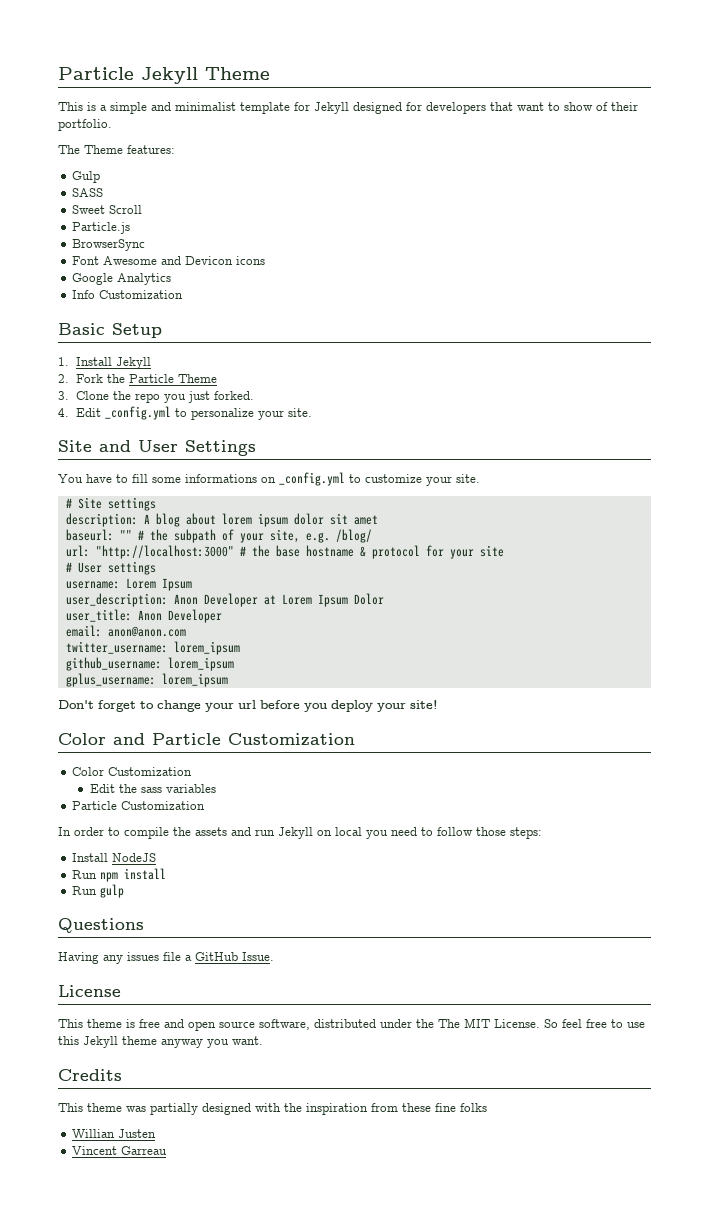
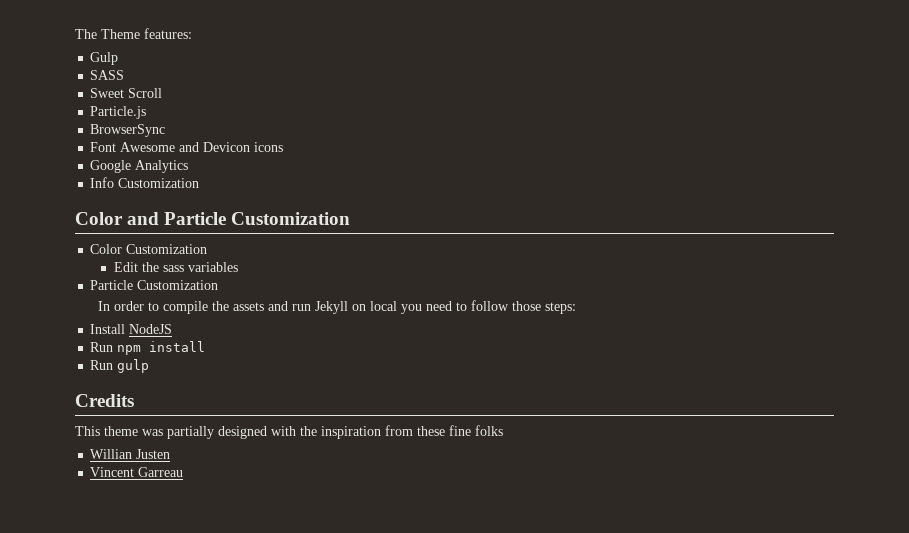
[58,67,270,84] [58,102,638,114] [58,119,112,131] Particle Jekyll Theme // This is a simple and minimalist template for Jekyll designed for developers that want to show of their portfolio. // -> (75, 34) none
[58,323,162,338] [58,357,151,369] [58,374,217,383] [58,391,254,403] [58,406,312,420] [58,440,256,456] [58,472,480,486] [65,497,156,511] [65,513,378,527] [65,529,372,543] [65,545,504,559] [65,561,156,575] [65,578,192,591] [65,593,384,607] [65,609,222,623] [65,625,186,637] [65,641,240,655] [65,657,234,671] [65,673,228,687] [58,700,438,712] // Basic Setup // 1. Install Jekyll // 2. Fork the Particle Theme // 3. Clone the repo you just forked. // 4. Edit _config.yml to personalize your site. // Site and User Settings // You have to fill some informations on _config.yml to customize your site. // # Site settings // description: A blog about lorem ipsum dolor sit amet // baseurl: "" # the subpath of your site, e.g. /blog/ // url: "http://localhost:3000" # the base hostname & protocol for your site // # User settings // username: Lorem Ipsum // user_description: Anon Developer at Lorem Ipsum Dolor // user_title: Anon Developer // email: anon@anon.com // twitter_username: lorem_ipsum // github_username: lorem_ipsum // gplus_username: lorem_ipsum // Don't forget to change your url before you deploy your site! -> (200, 183) none
[58,918,144,933] [58,952,274,964] [58,985,121,997] [58,1018,645,1031] [58,1036,263,1048] // Questions // Having any issues file a GitHub Issue. // License // This theme is free and open source software, distributed under the The MIT License. So feel free to use this Jekyll theme anyway you want. -> (150, 366) none

